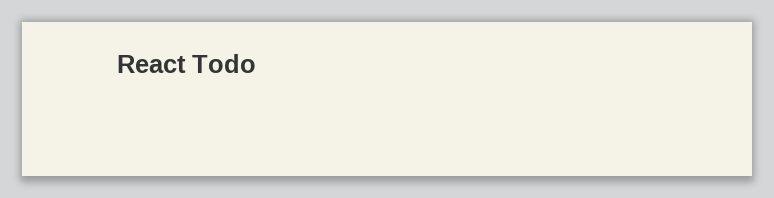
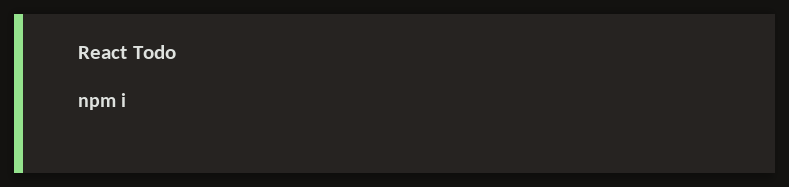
(256, 63) none -> [78,93,127,110] // npm i

